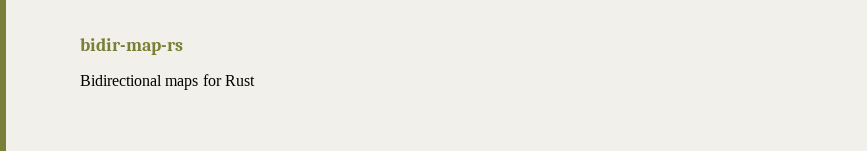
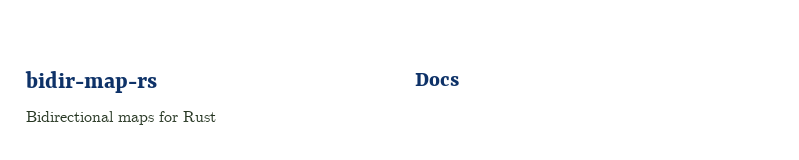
(255, 80) none -> [415,73,459,86] // Docs

